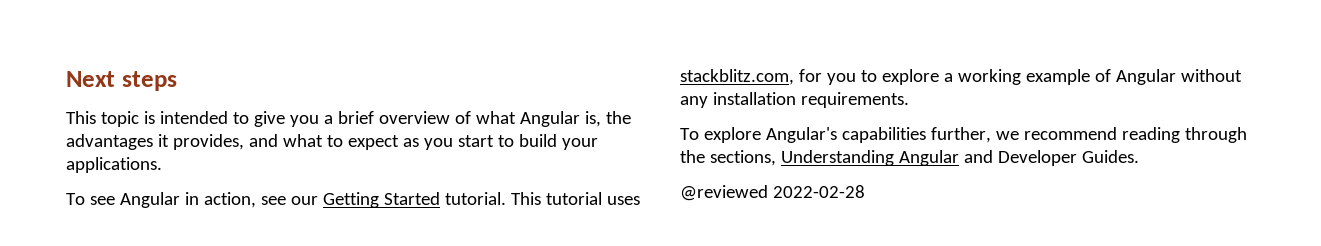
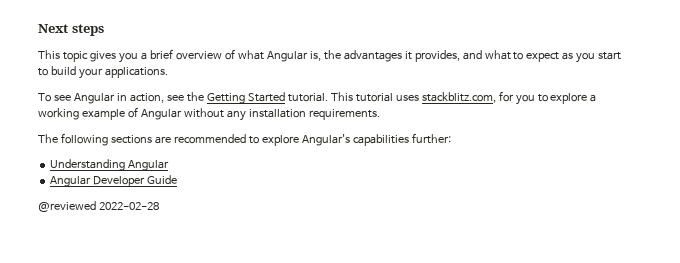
[143,111,285,127] is intended to give -> [89,51,116,62] gives
[290,196,318,205] our -> [186,92,204,102] the
[680,127,1247,143] [680,150,776,166] To explore Angular's capabilities further, we recommend reading through the sections, -> [38,133,451,146] The following sections are recommended to explore Angular's capabilities further: //
[963,150,1139,166] and Developer Guides. -> [50,175,178,187] // Angular Developer Guide

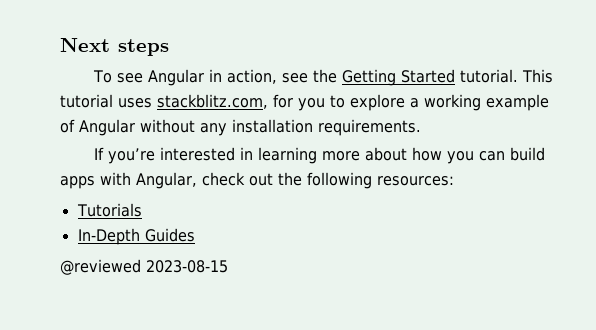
[38,49,622,63] [38,66,168,79] // This topic gives you a brief overview of what Angular is, the advantages it provides, and what to expect as you start to build your applications. -> (169, 47) none
[38,133,451,146] [50,159,170,171] [50,175,178,187] The following sections are recommended to explore Angular's capabilities further: // Understanding Angular // Angular Developer Guide -> [93,147,545,164] [60,172,454,189] [76,203,142,217] [77,228,195,245] If you’re interested in learning more about how you can build apps with Angular, check out the following resources: // Tutorials // In-Depth Guides
[98,202,159,210] 2022-02-28 -> [146,260,228,273] 2023-08-15

